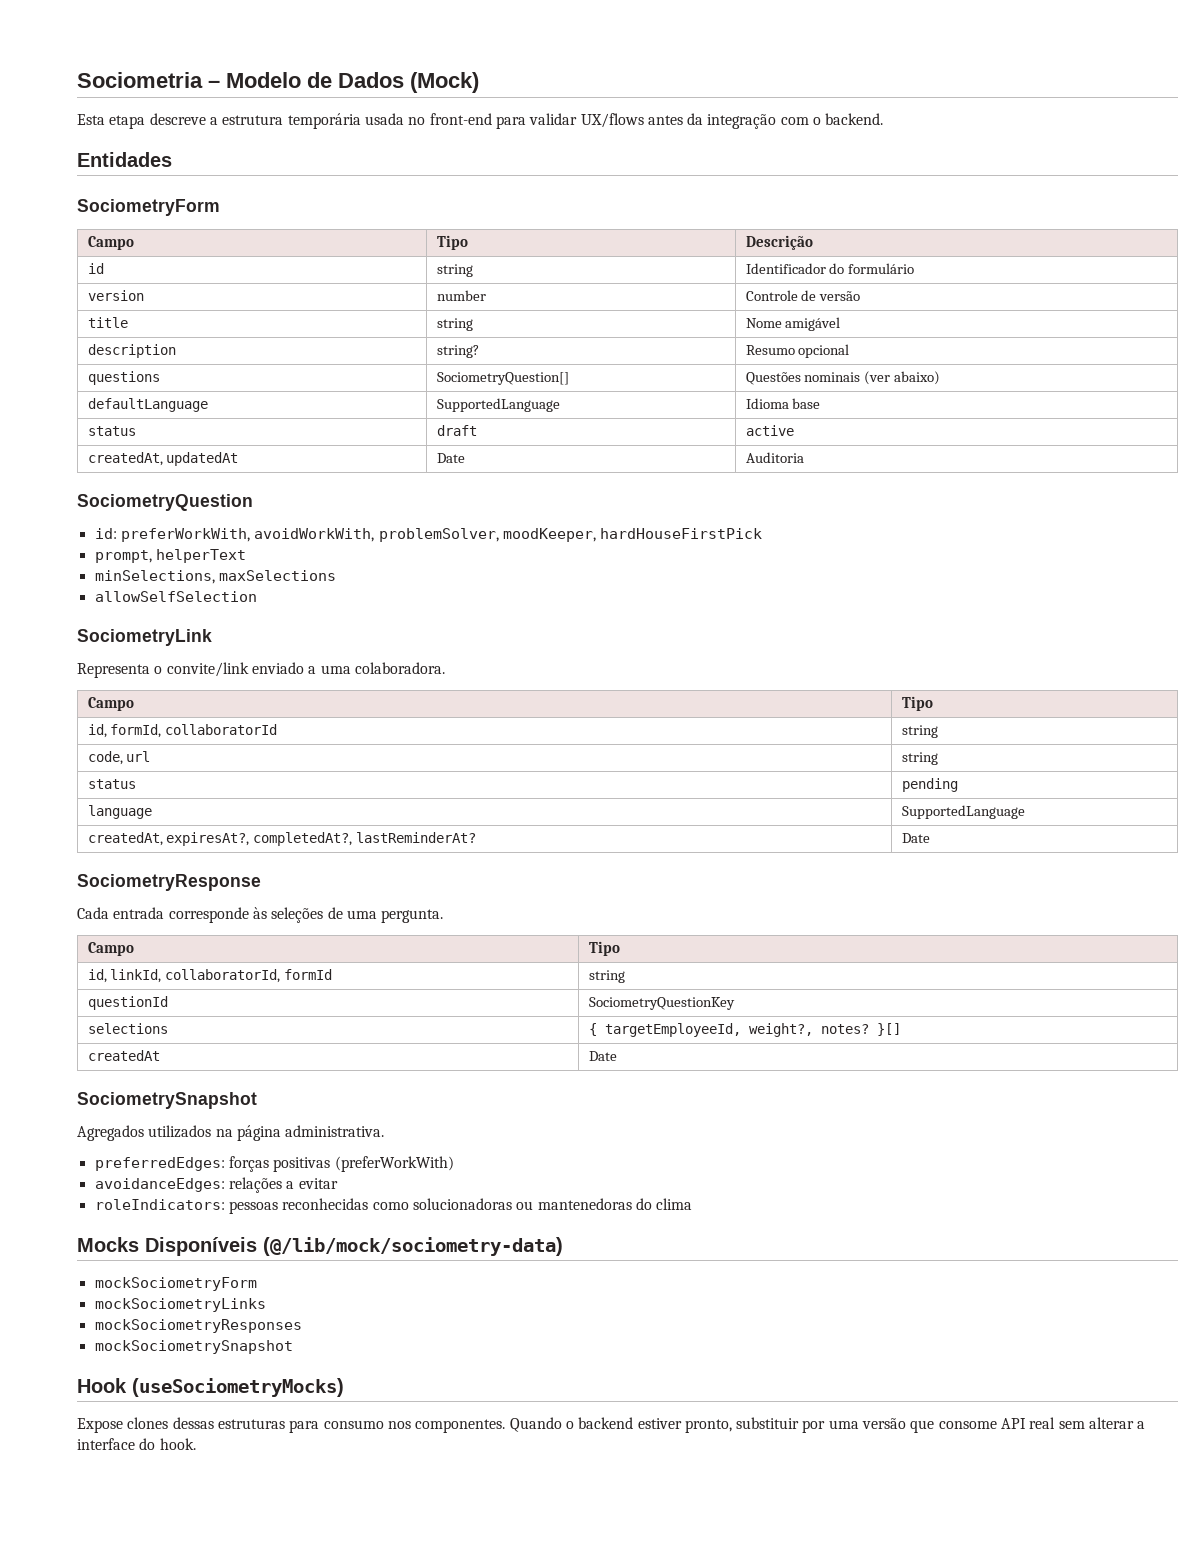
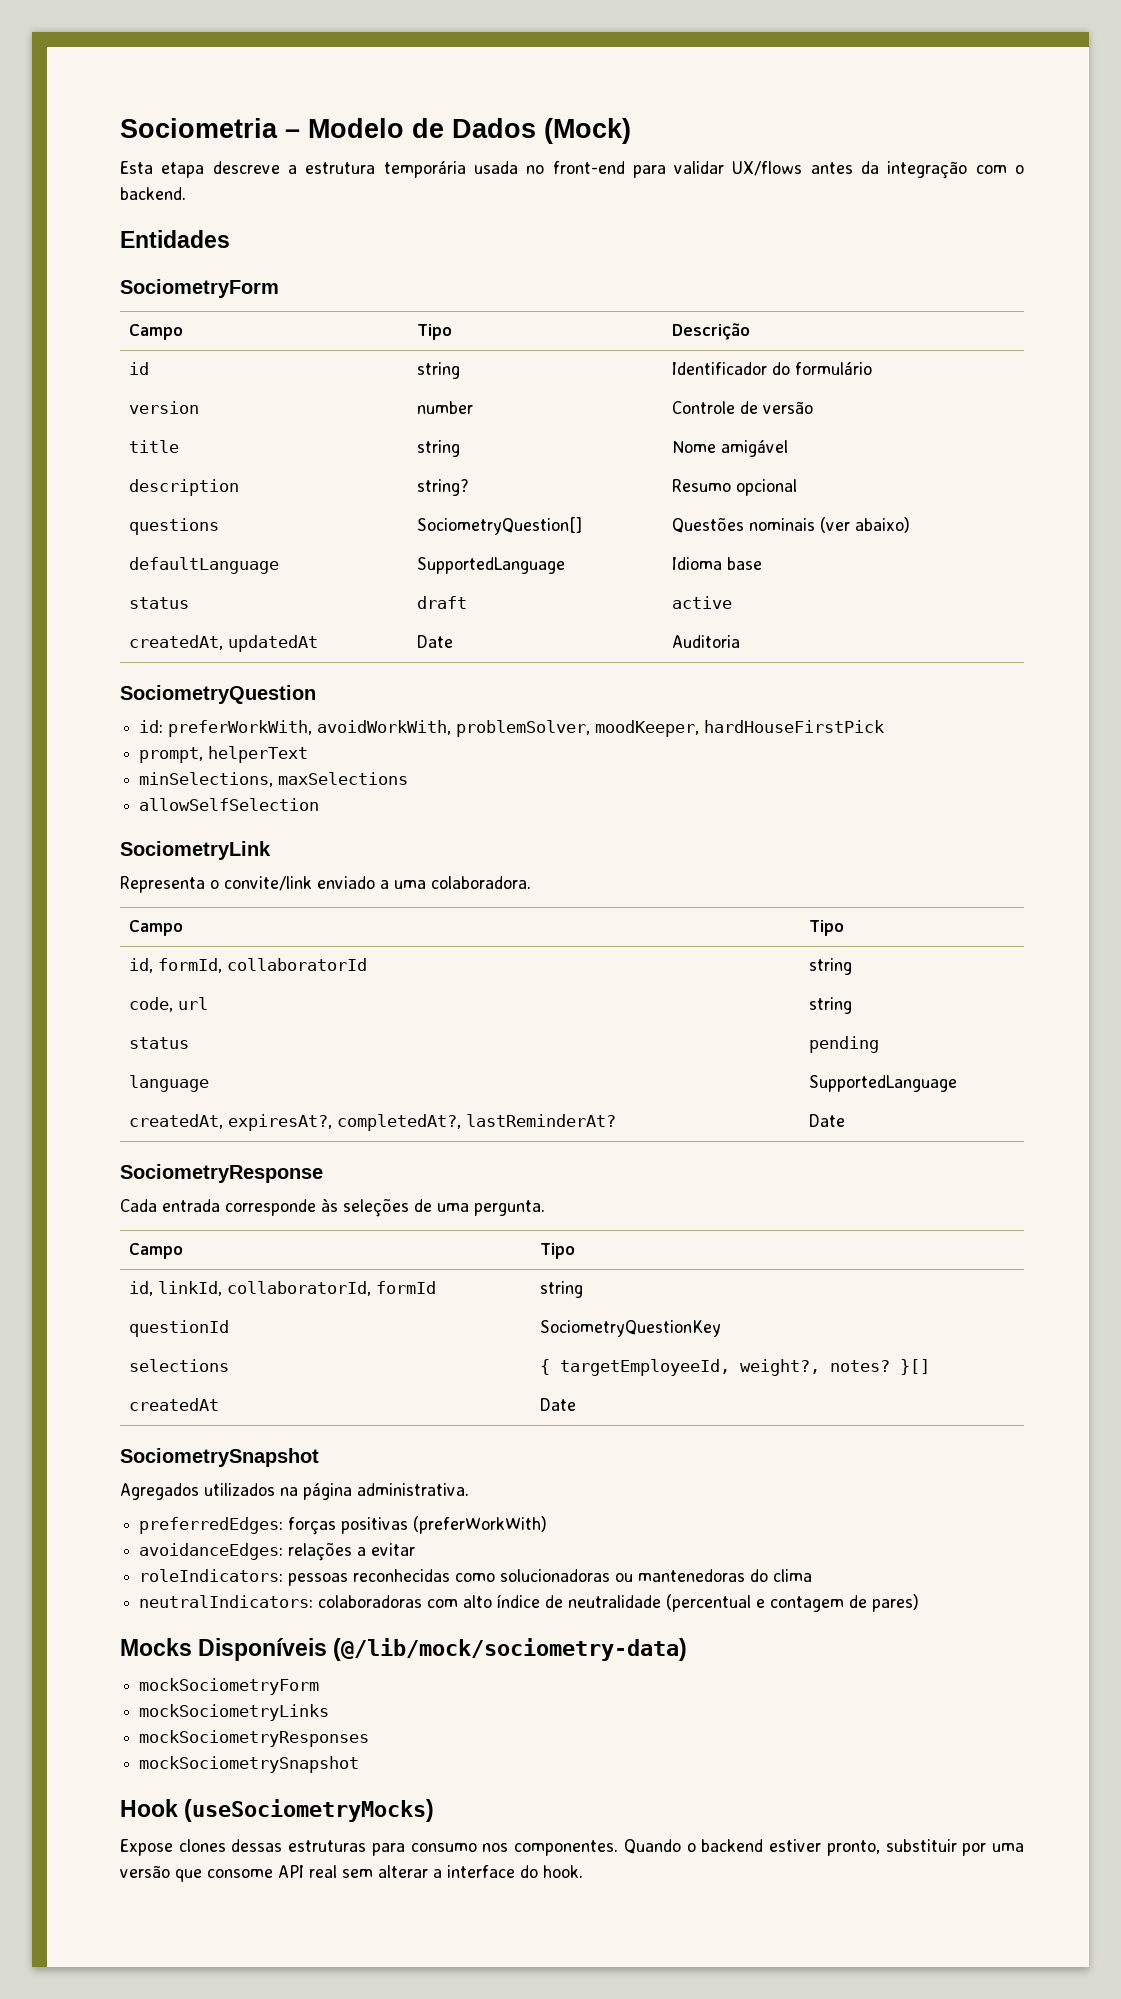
(693, 1204) none -> [139,1594,920,1612] // neutralIndicators: colaboradoras com alto índice de neutralidade (percentual e contagem de pares)

